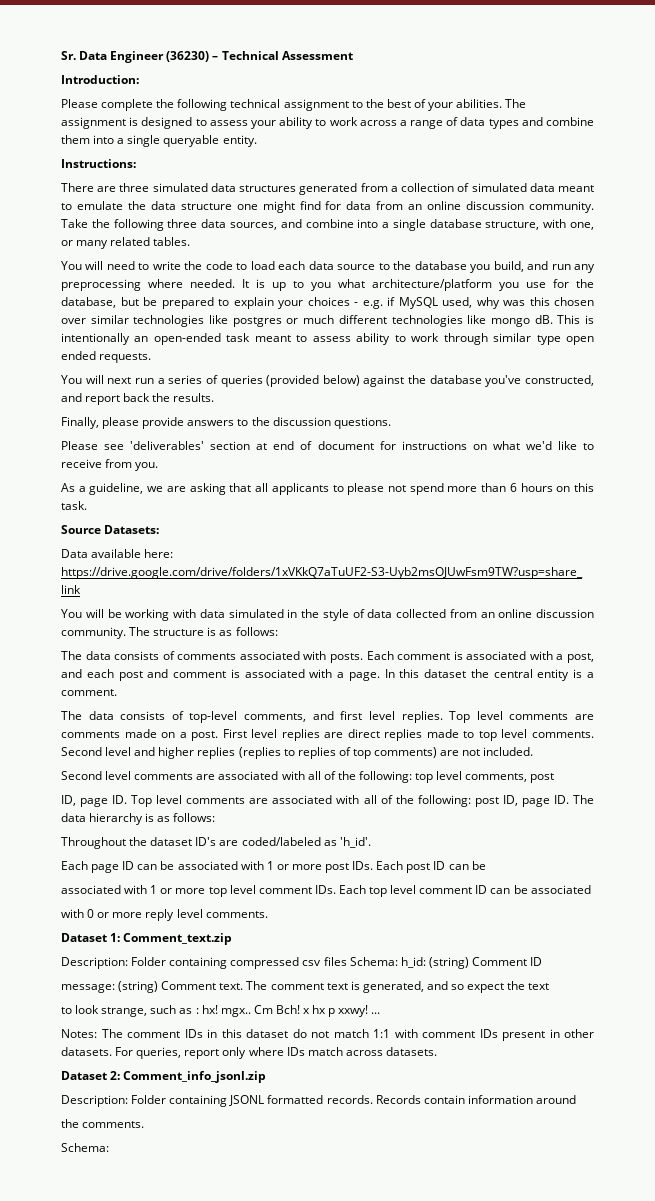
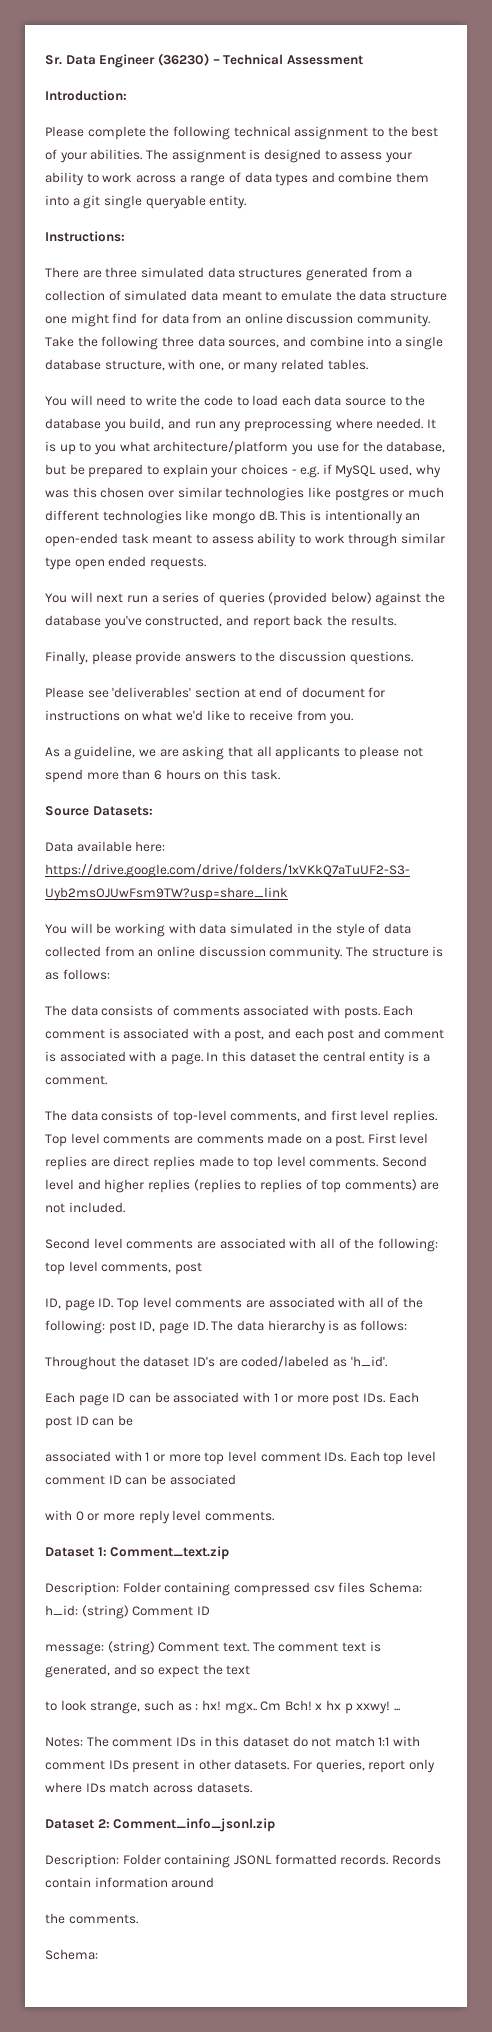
(125, 141) none -> [83,195,101,209] git

